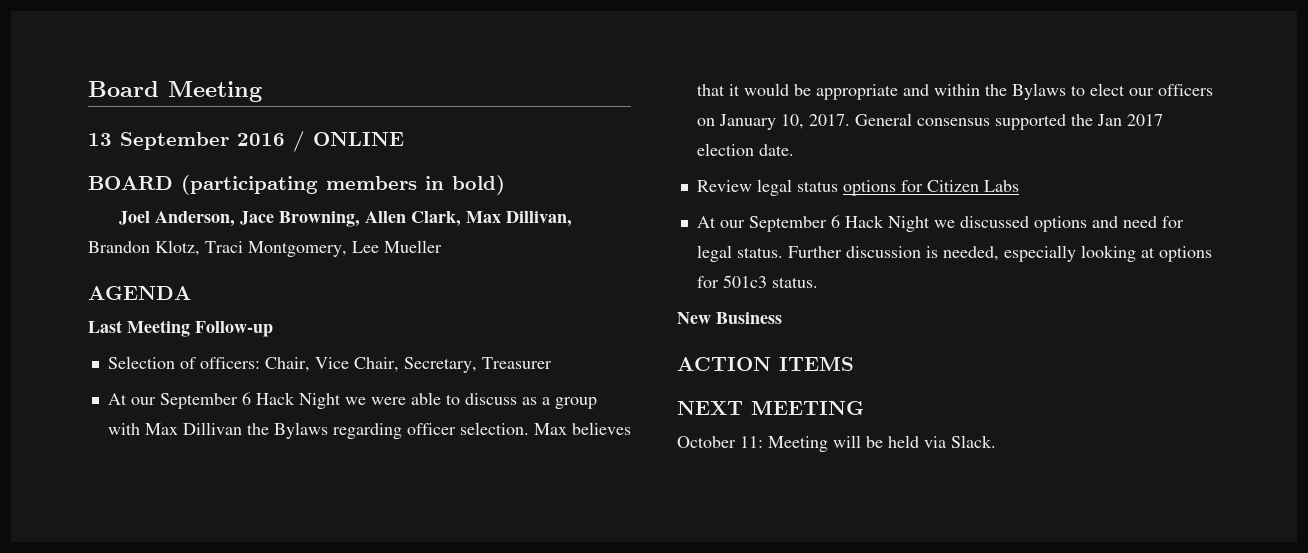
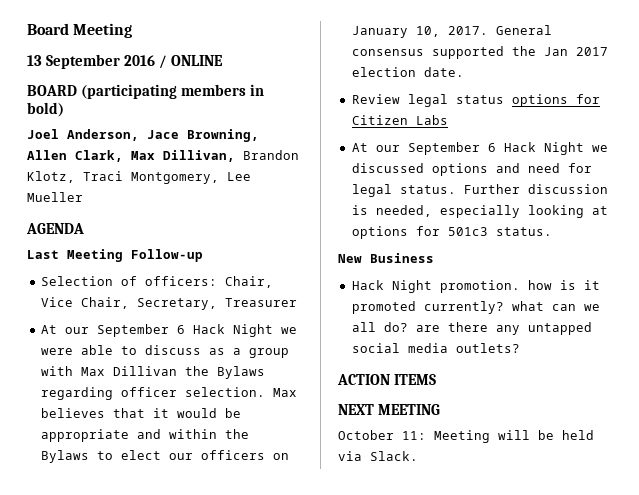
(782, 318) none -> [351,280,600,293] [351,301,600,314] [351,322,592,335] [351,343,520,353] // Hack Night promotion. how is it promoted currently? what can we all do? are there any untapped social media outlets?

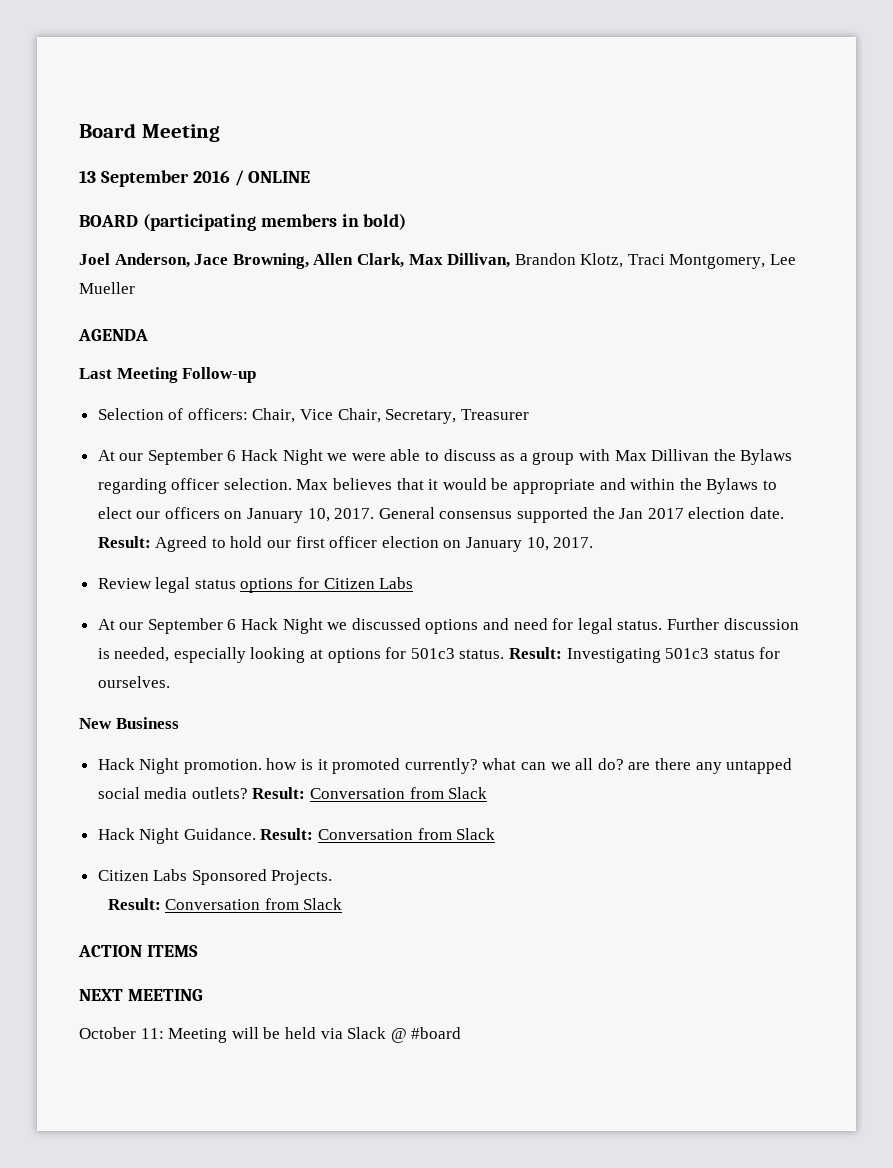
(464, 72) none -> [97,536,594,552] Result: Agreed to hold our first officer election on January 10, 2017.
(552, 231) none -> [509,647,781,663] [97,676,170,688] Result: Investigating 501c3 status for ourselves.
(520, 348) none -> [252,787,488,799] [97,828,496,844] [97,869,333,885] [107,898,343,910] Result: Conversation from Slack // Hack Night Guidance. Result: Conversation from Slack // Citizen Labs Sponsored Projects. // Result: Conversation from Slack
[370,451,418,461] Slack. -> [347,1027,462,1043] Slack @ #board

